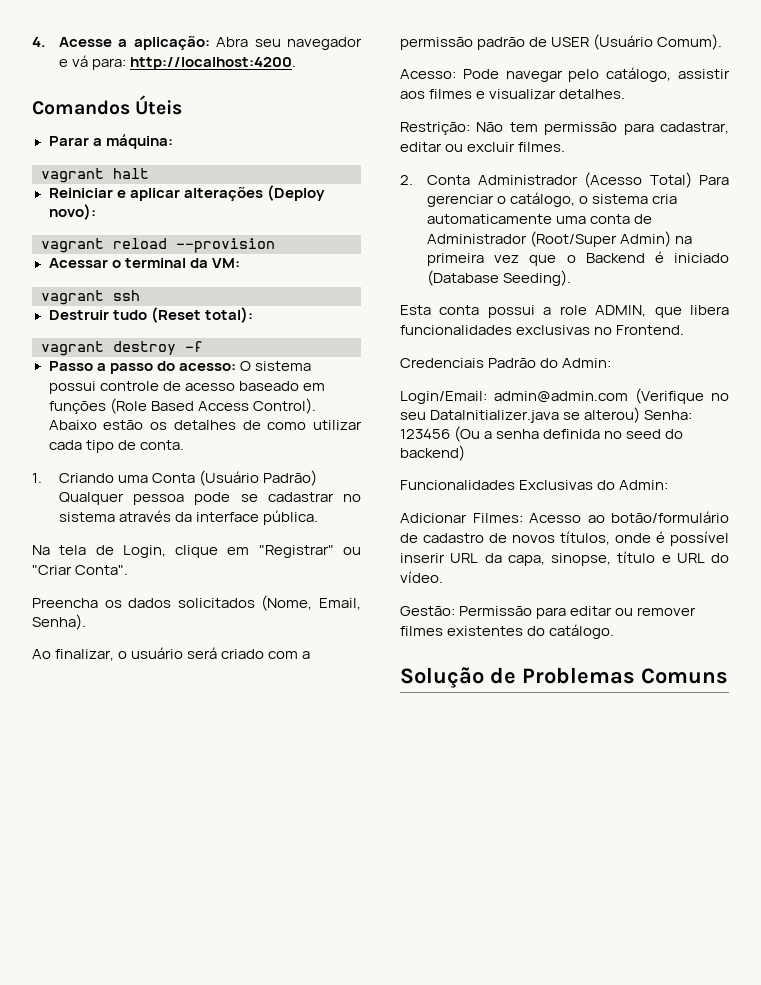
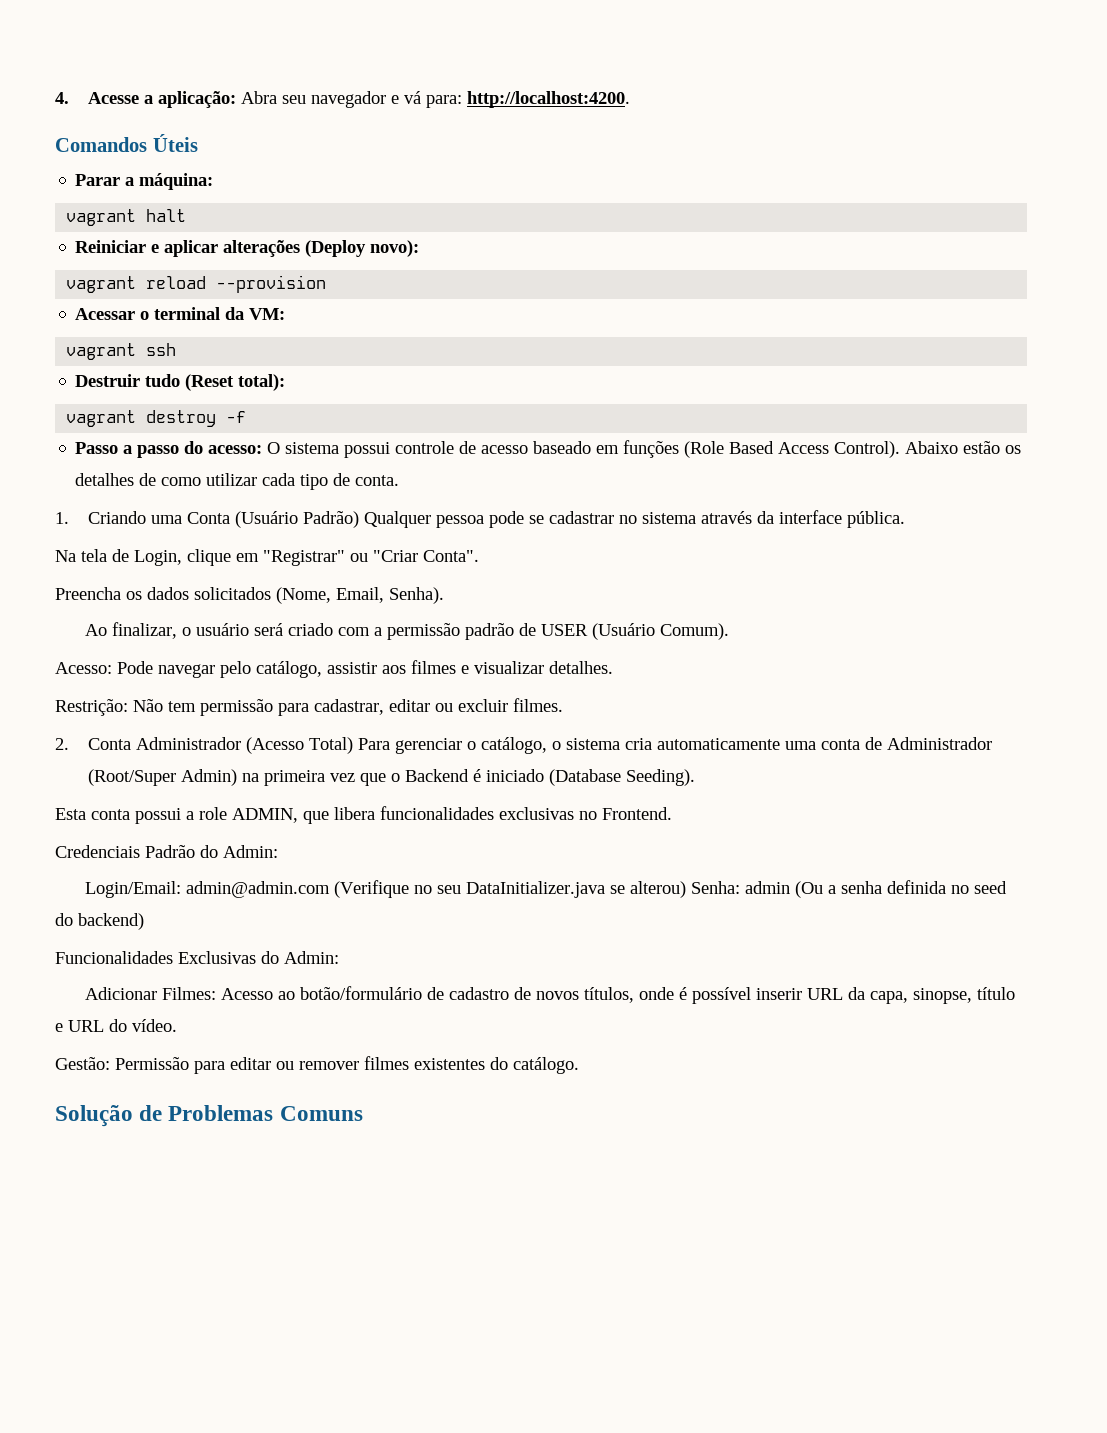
[400,429,450,439] 123456 -> [744,881,790,894] admin

